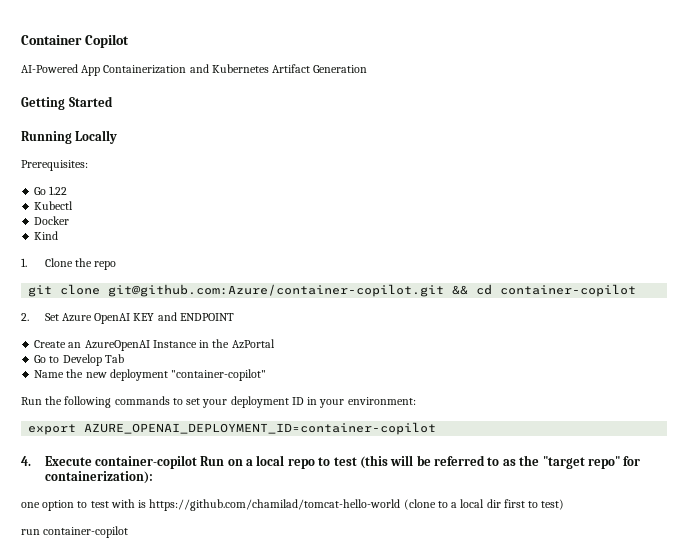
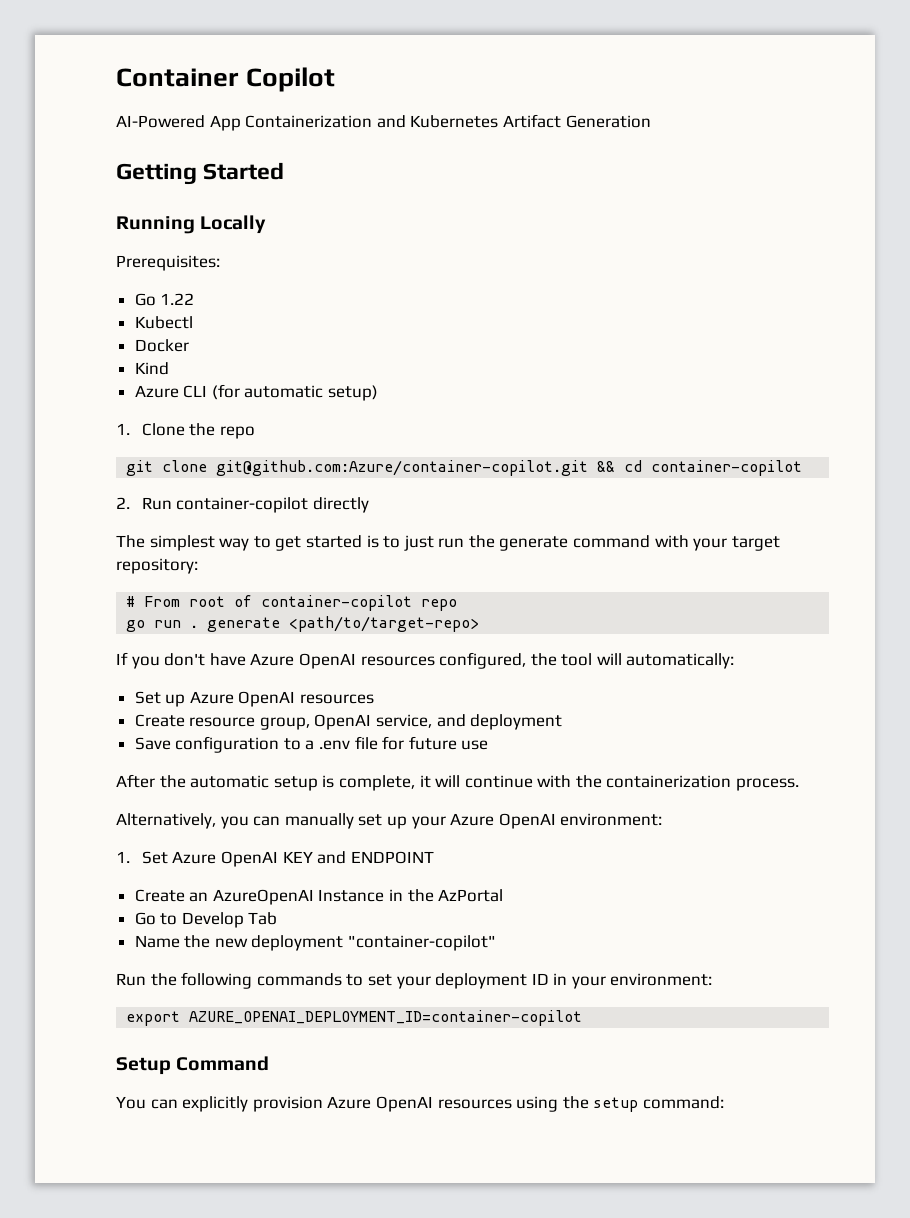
(59, 235) none -> [134,384,379,401] // Azure CLI (for automatic setup)
(29, 317) none -> [141,497,370,513] [116,535,780,551] [116,558,198,574] [126,595,458,611] [126,616,480,632] [116,652,735,669] [134,691,375,707] [134,714,563,730] [134,736,489,753] [116,774,800,791] [116,813,663,829] [116,851,130,863] Run container-copilot directly // The simplest way to get started is to just run the generate command with your target repository: // # From root of container-copilot repo // go run . generate <path/to/target-repo> // If you don't have Azure OpenAI resources configured, the tool will automatically: // Set up Azure OpenAI resources // Create resource group, OpenAI service, and deployment // Save configuration to a .env file for future use // After the automatic setup is complete, it will continue with the containerization process. // Alternatively, you can manually set up your Azure OpenAI environment: // 1.
[21,455,641,469] [44,471,153,484] [21,499,565,511] [21,526,129,538] 4. Execute container-copilot Run on a local repo to test (this will be referred to as the "target repo" for containerization): // one option to test with is https://github.com/chamilad/tomcat-hello-world (clone to a local dir first to test) // run container-copilot -> [116,1056,270,1075] [116,1096,724,1112] Setup Command // You can explicitly provision Azure OpenAI resources using the setup command:

